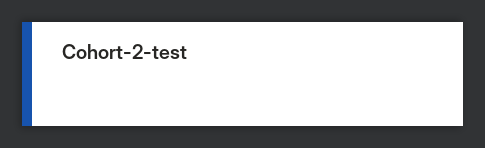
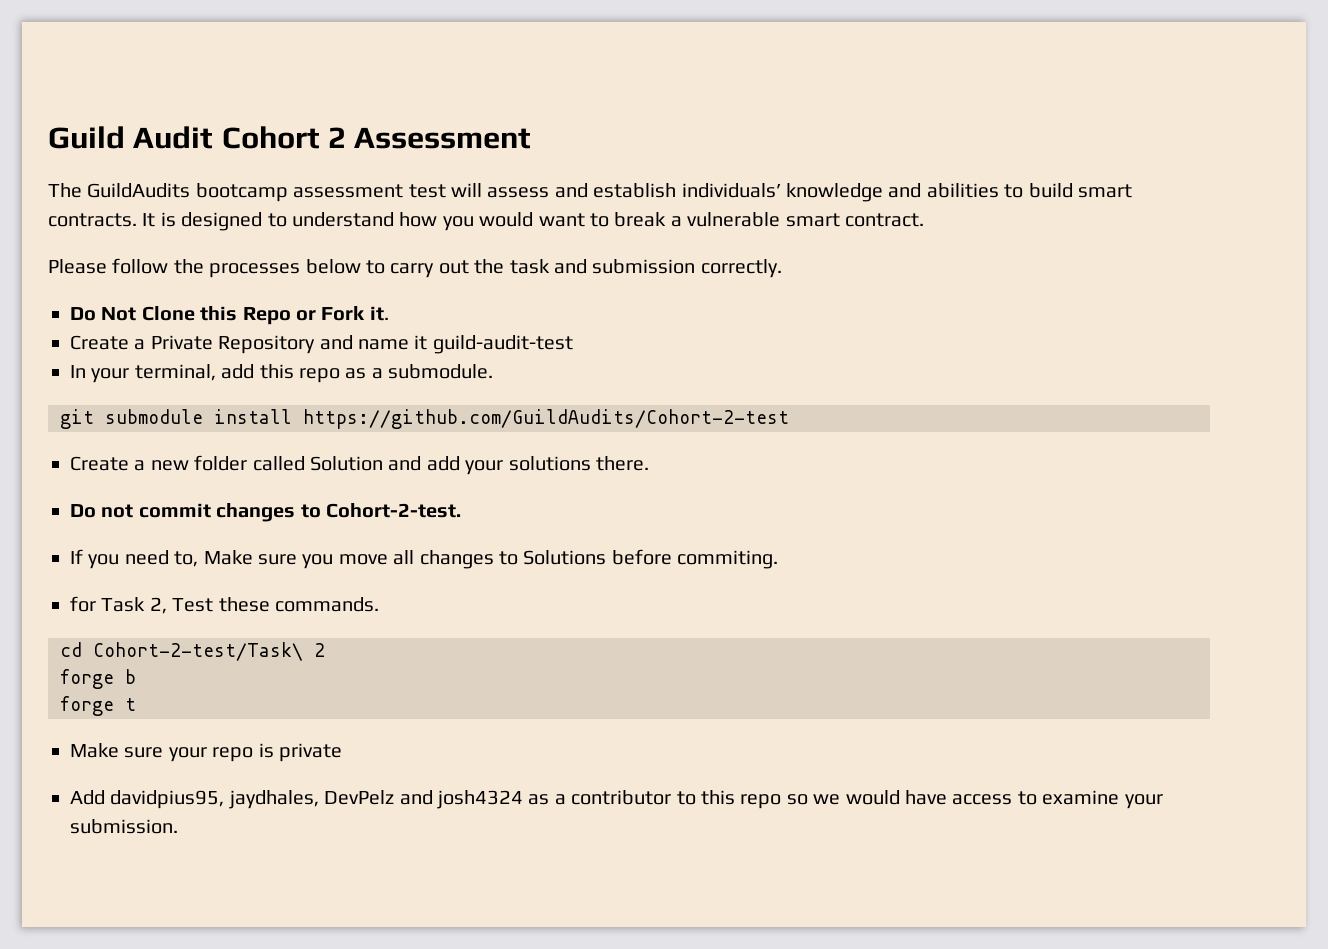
[62,44,187,59] Cohort-2-test -> [48,126,532,149] [48,183,1132,202] [48,212,924,231] [48,258,782,278] [70,306,389,325] [70,335,573,354] [70,364,494,383] [60,409,789,429] [70,455,649,475] [70,503,461,522] [70,549,779,569] [70,596,379,614] [60,642,325,661] [60,669,136,689] [60,696,136,716] [70,743,342,762] [70,790,1163,809] [70,819,178,834] Guild Audit Cohort 2 Assessment // The GuildAudits bootcamp assessment test will assess and establish individuals’ knowledge and abilities to build smart contracts. It is designed to understand how you would want to break a vulnerable smart contract. // Please follow the processes below to carry out the task and submission correctly. // Do Not Clone this Repo or Fork it. // Create a Private Repository and name it guild-audit-test // In your terminal, add this repo as a submodule. // git submodule install https://github.com/GuildAudits/Cohort-2-test // Create a new folder called Solution and add your solutions there. // Do not commit changes to Cohort-2-test. // If you need to, Make sure you move all changes to Solutions before commiting. // for Task 2, Test these commands. // cd Cohort-2-test/Task\ 2 // forge b // forge t // Make sure your repo is private // Add davidpius95, jaydhales, DevPelz and josh4324 as a contributor to this repo so we would have access to examine your submission.

